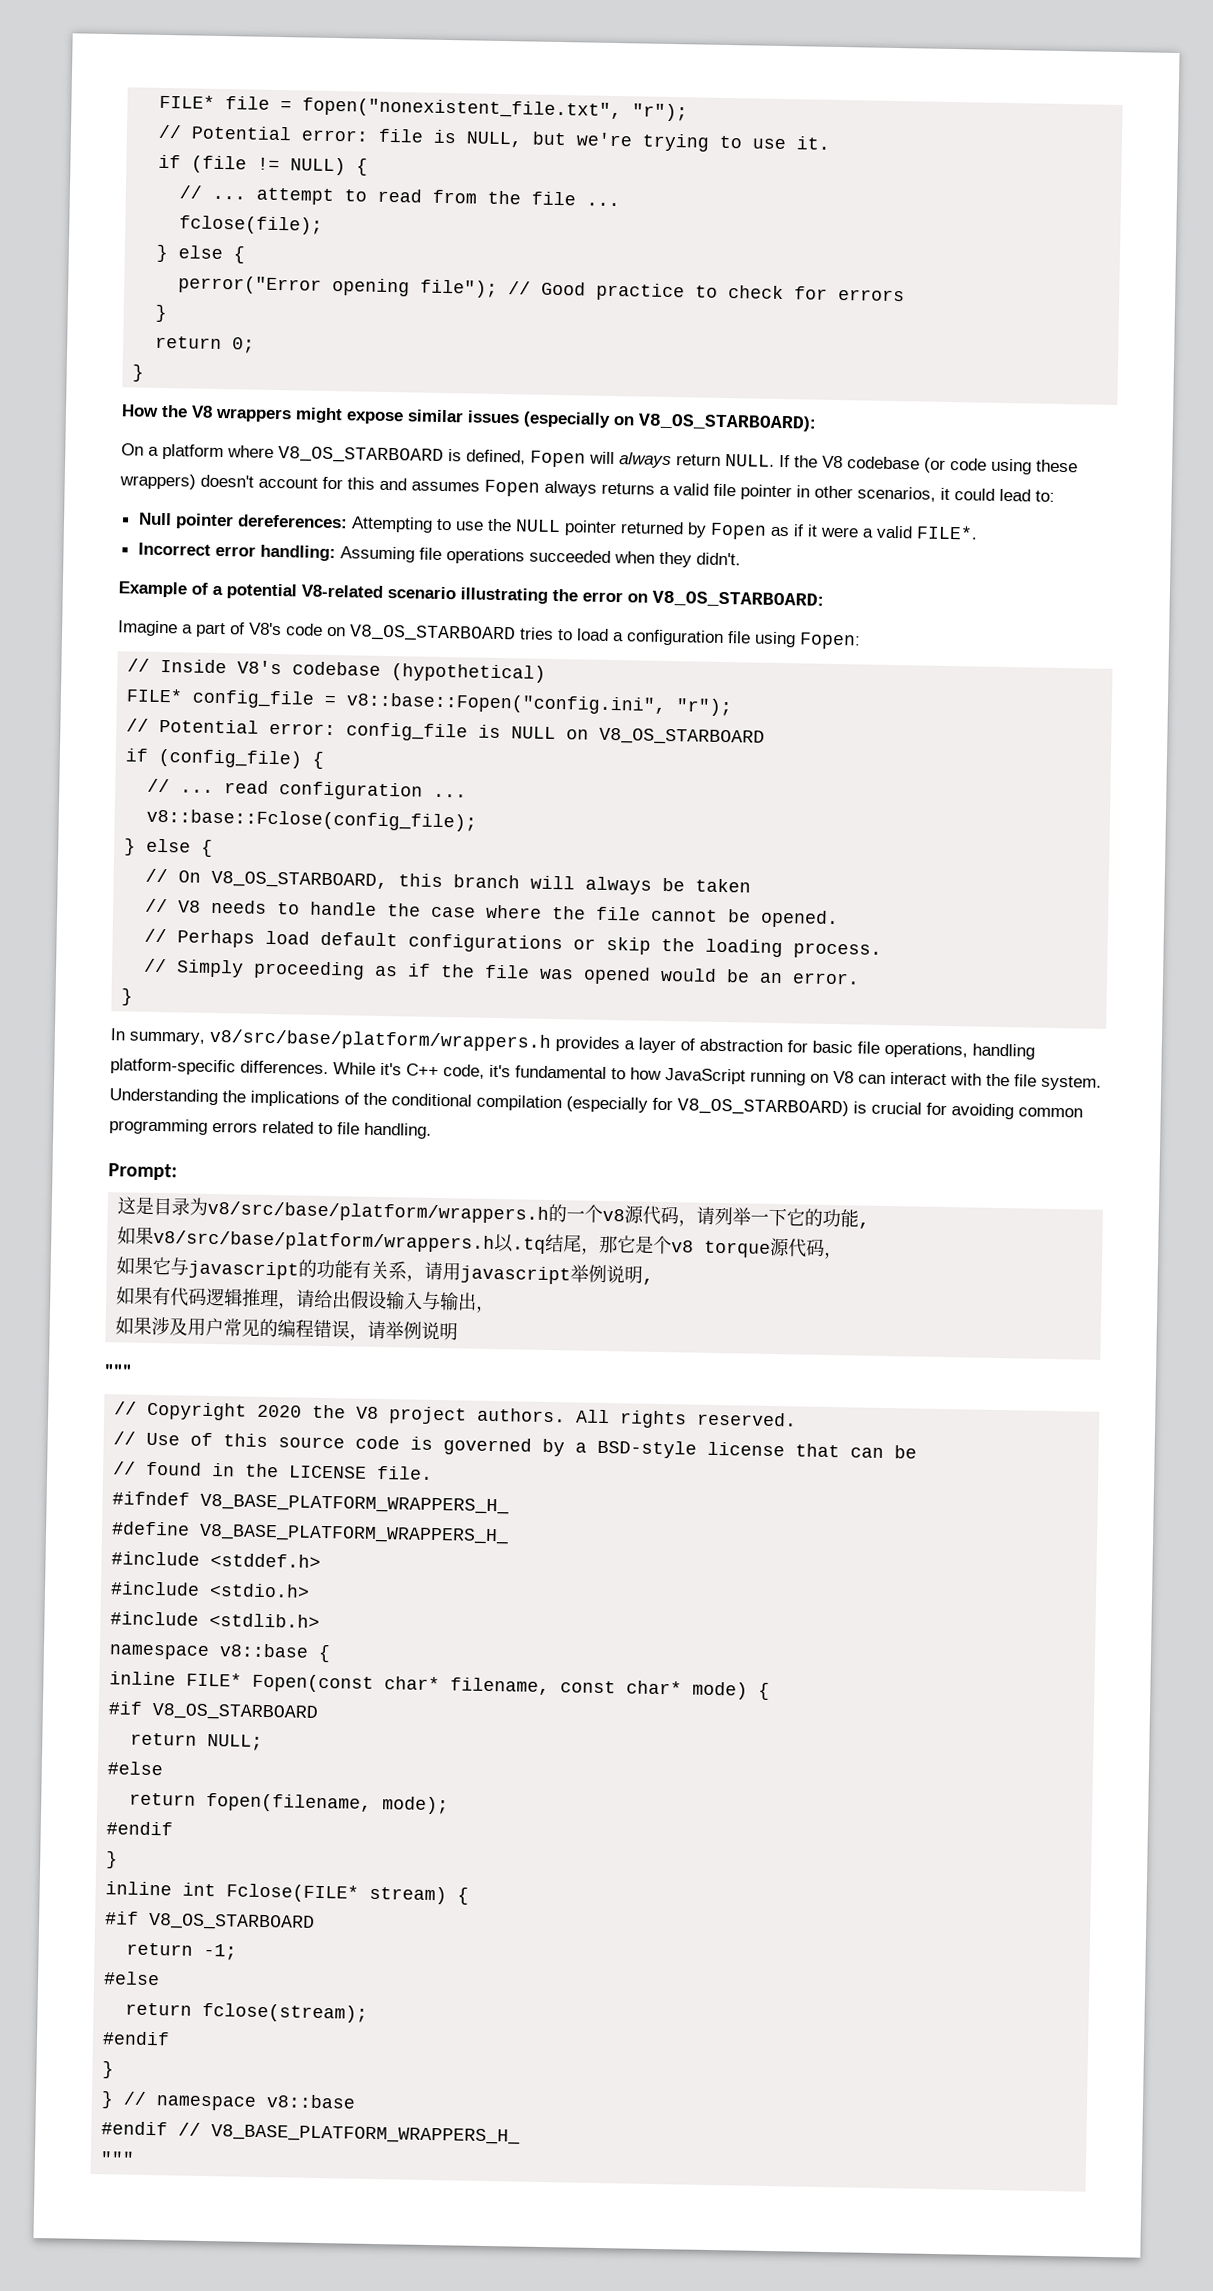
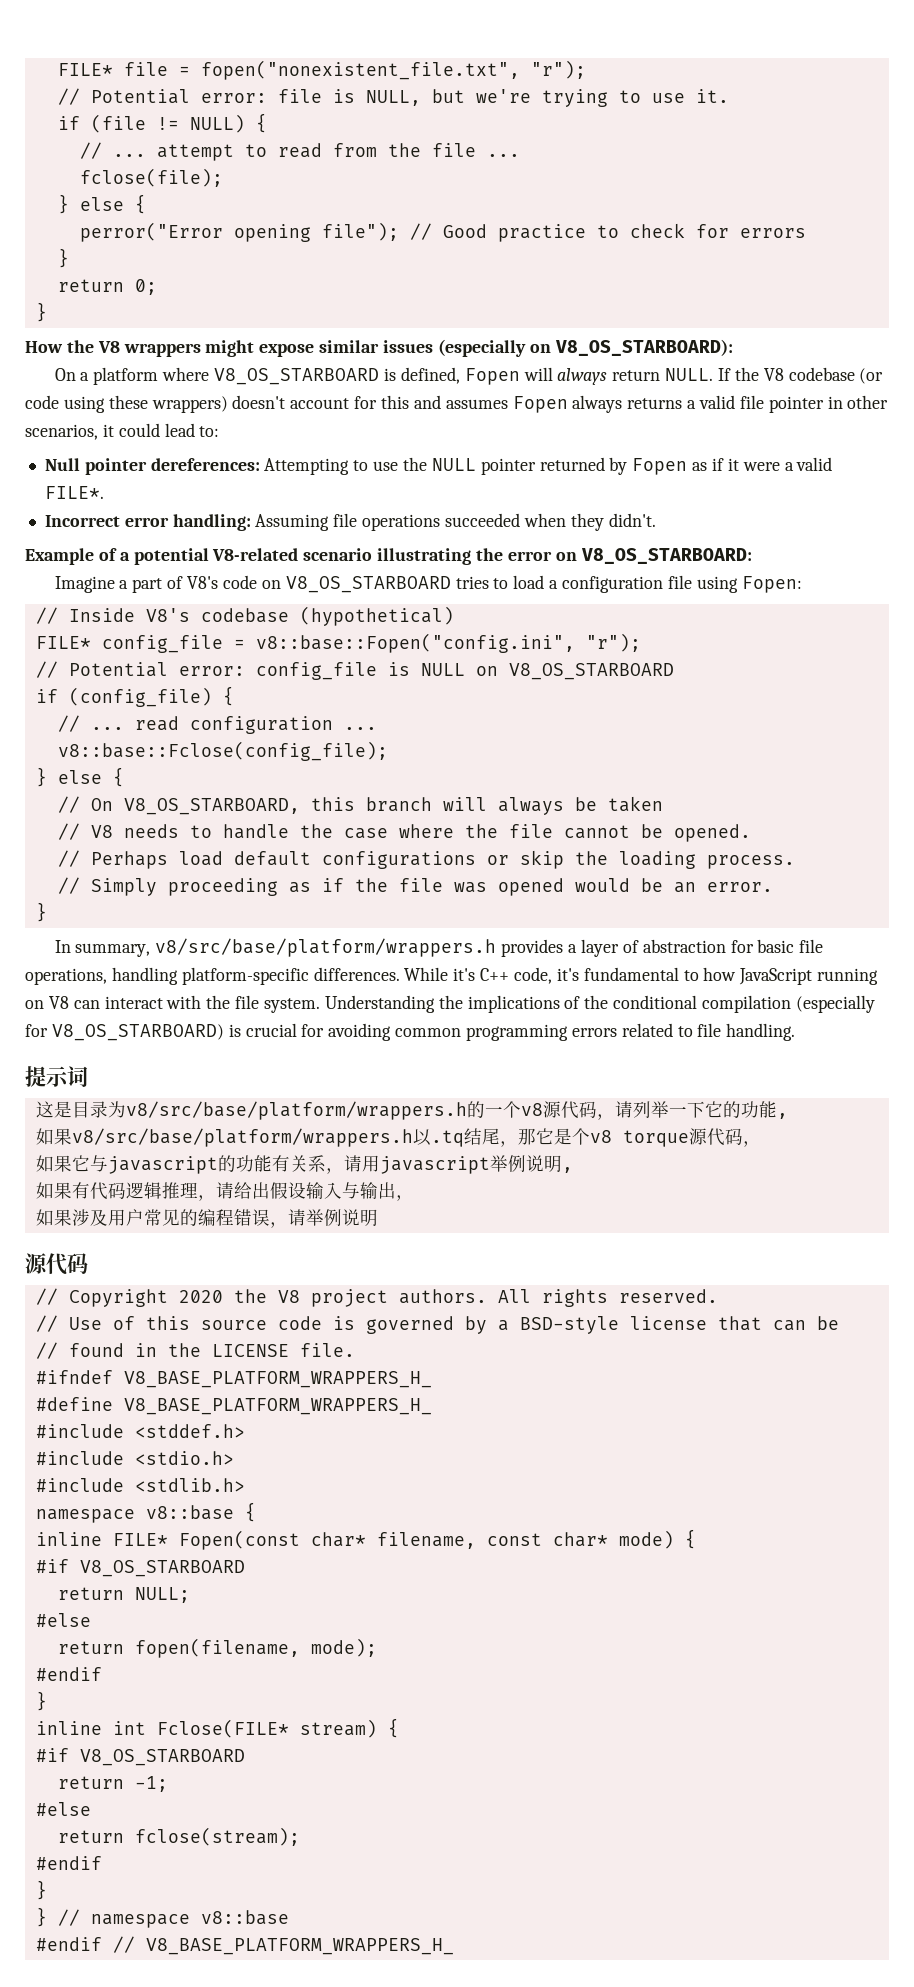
[108,1163,178,1181] Prompt: -> [25,1066,88,1087] 提示词
[104,1364,133,1379] """ -> [25,1253,88,1275] 源代码
[100,2151,136,2165] // """ -> (454, 1946) none

